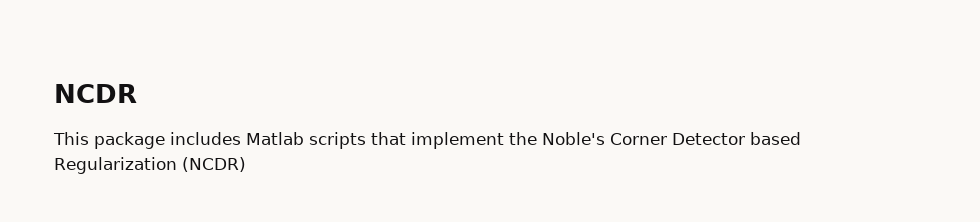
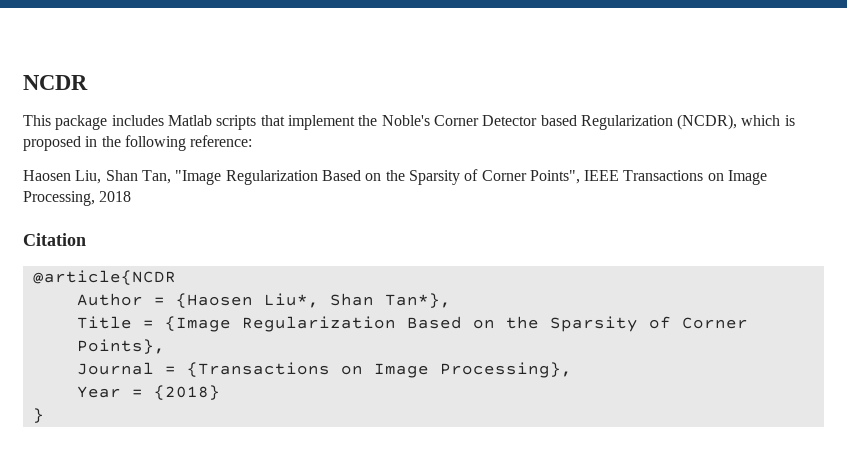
[182,157,246,172] (NCDR) -> [677,114,795,130] [23,135,253,151] [23,169,768,185] [23,191,132,206] [23,233,86,246] [32,270,176,285] [76,293,451,308] [76,316,748,332] [76,339,165,354] [76,362,572,378] [76,385,220,400] [32,408,44,423] (NCDR), which is proposed in the following reference: // Haosen Liu, Shan Tan, "Image Regularization Based on the Sparsity of Corner Points", IEEE Transactions on Image Processing, 2018 // Citation // @article{NCDR // Author = {Haosen Liu*, Shan Tan*}, // Title = {Image Regularization Based on the Sparsity of Corner Points}, // Journal = {Transactions on Image Processing}, // Year = {2018} // }

